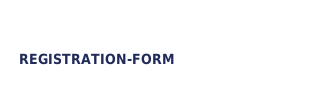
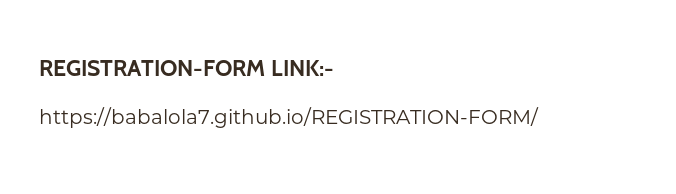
(175, 59) none -> [271,60,335,76] [39,107,539,128] LINK:- // https://babalola7.github.io/REGISTRATION-FORM/

